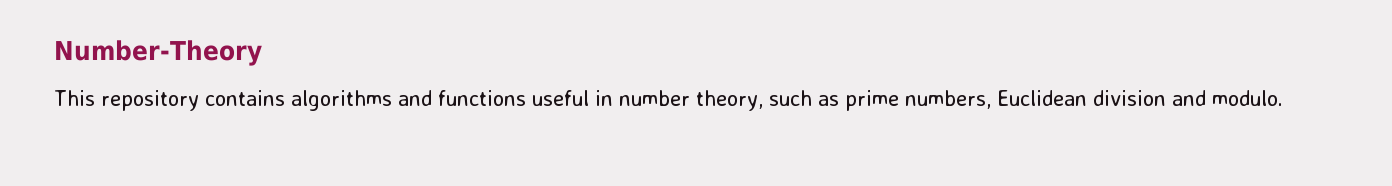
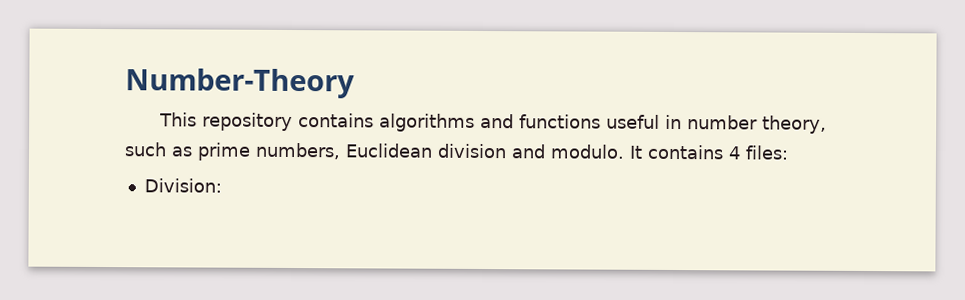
(1283, 98) none -> [629,144,789,160] [143,178,222,193] It contains 4 files: // Division:

